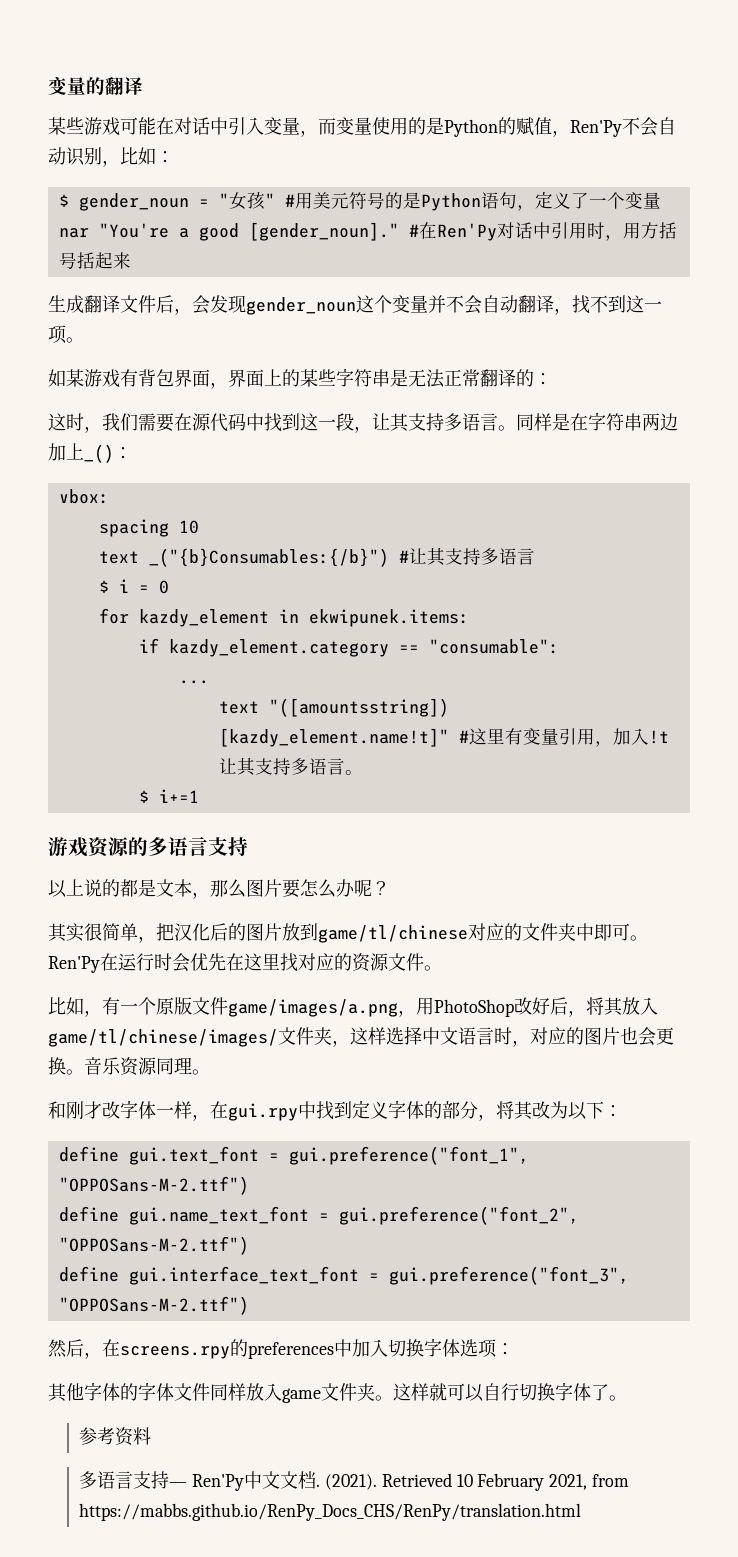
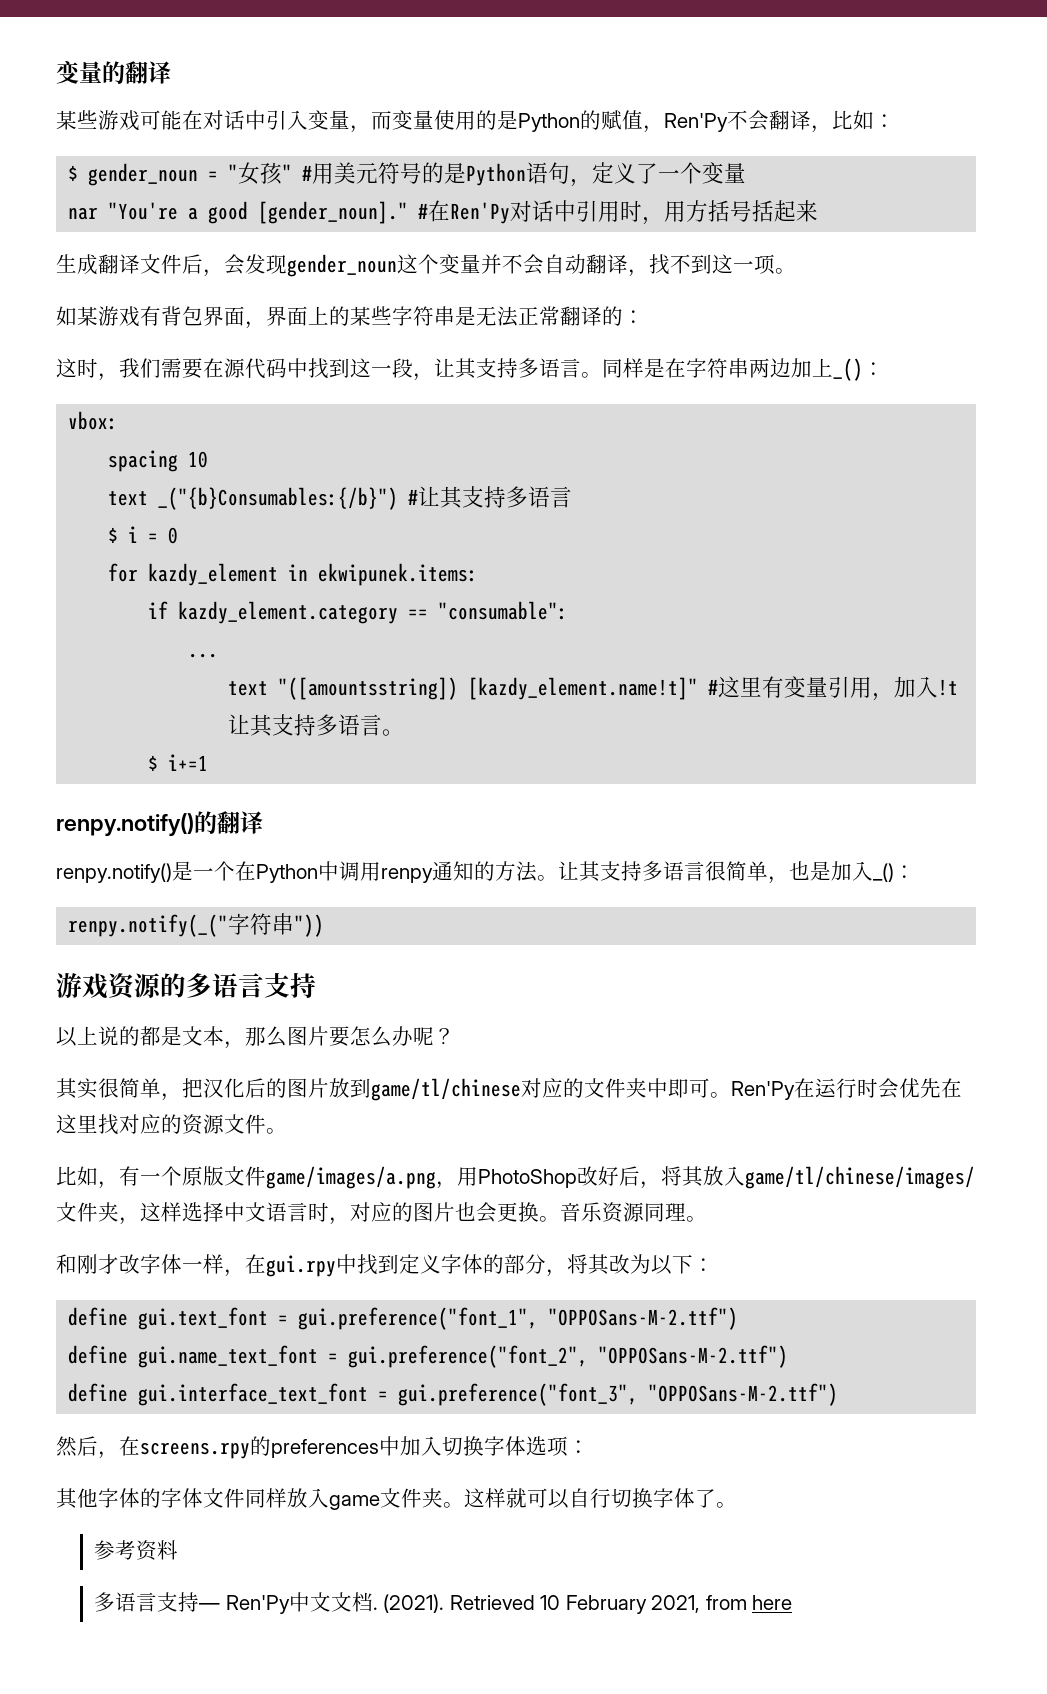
[658,117,676,135] [48,147,102,166] 自动识别 -> [769,110,811,130] 翻译
(199, 796) none -> [56,811,263,836] [56,861,915,884] [68,913,325,937] // renpy.notify()的翻译 // renpy.notify()是一个在Python中调用renpy通知的方法。让其支持多语言很简单，也是加入_()： // renpy.notify(_("字符串"))
[79,1503,582,1521] https://mabbs.github.io/RenPy_Docs_CHS/RenPy/translation.html -> [752,1595,793,1610] here

